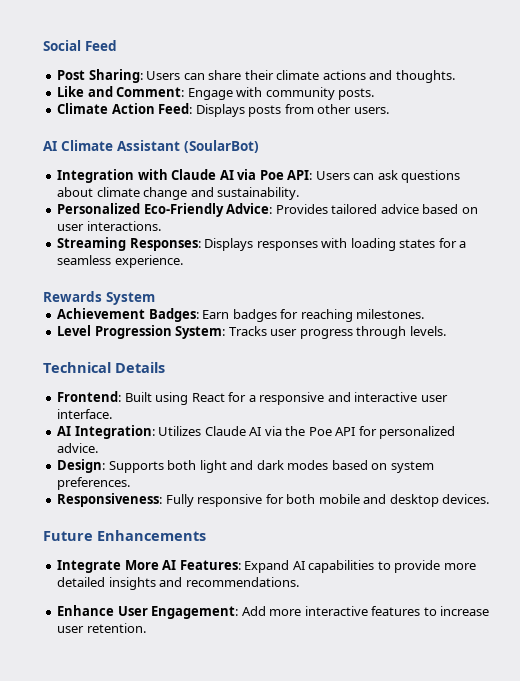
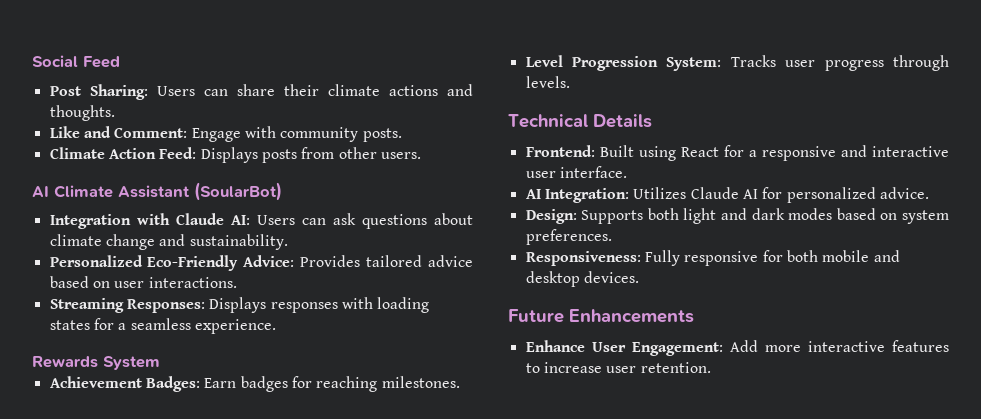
[219,169,313,180] AI via Poe API: -> [230,215,250,225] AI:
[264,426,356,436] via the Poe API -> (758, 194) none
[57,560,476,573] [57,577,299,590] // Integrate More AI Features: Expand AI capabilities to provide more detailed insights and recommendations. -> (694, 316) none

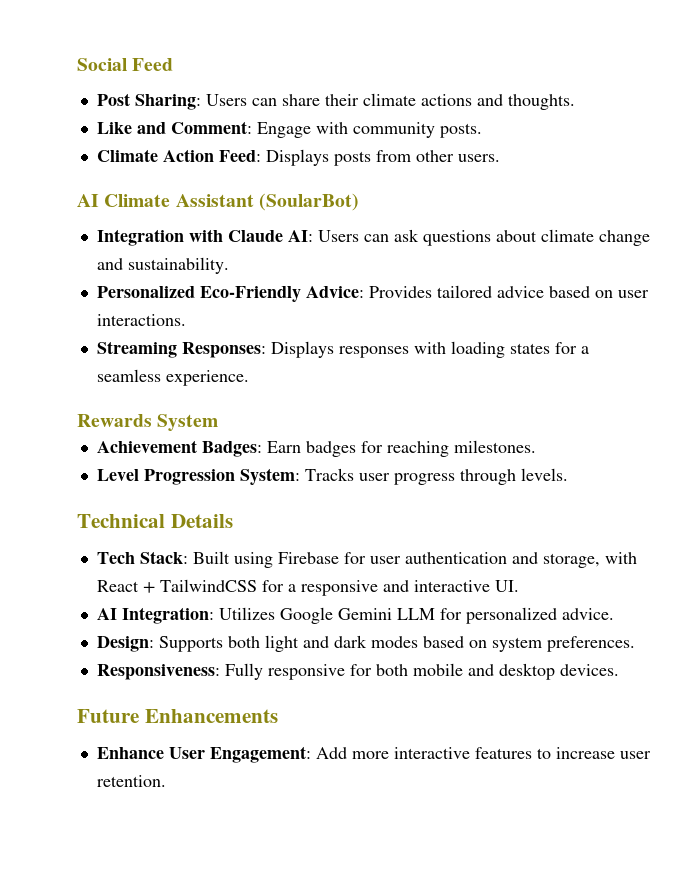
[525,145,719,161] Frontend: Built using React -> [96,551,637,568] [96,579,257,593] Tech Stack: Built using Firebase for user authentication and storage, with React + TailwindCSS
[525,166,627,178] user interface. -> [494,580,519,592] UI.
[690,187,758,199] Claude AI -> [279,607,435,624] Google Gemini LLM

